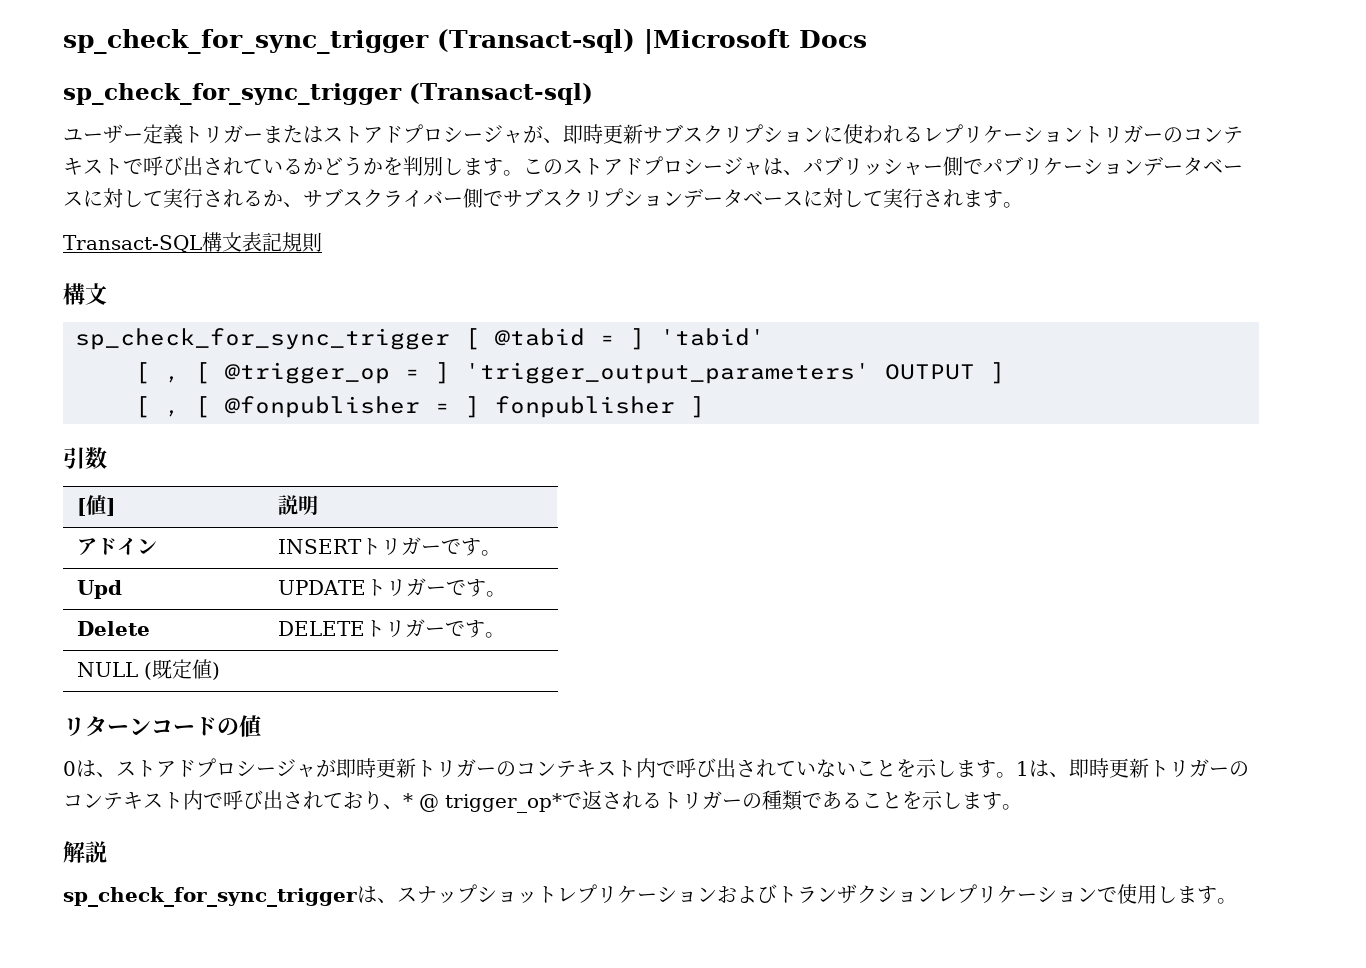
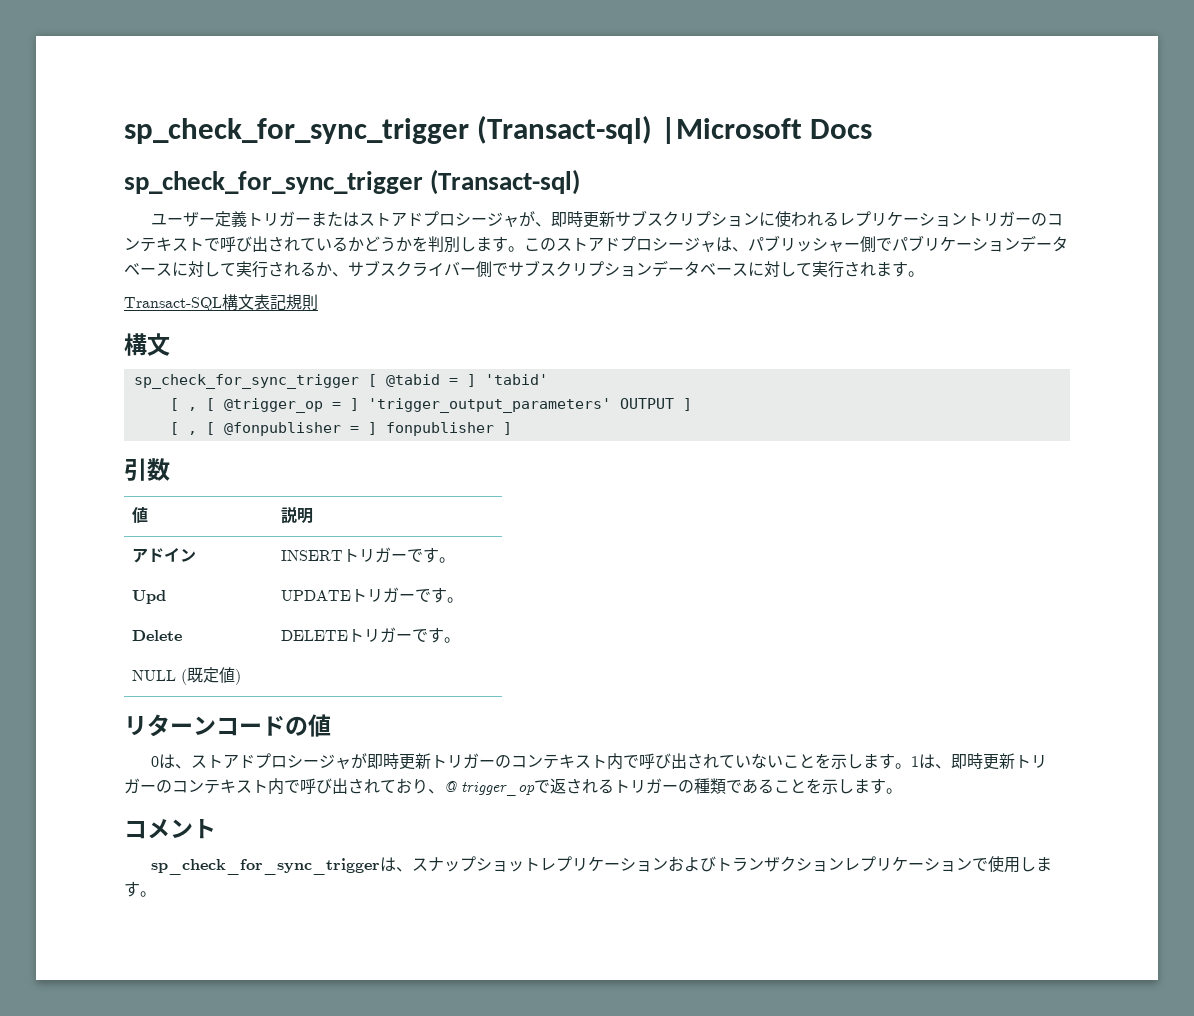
[77,495,116,516] [値] -> [132,506,149,523] 値
[403,793,562,813] * @ trigger_op* -> [444,781,535,796] @ trigger_op
[63,841,107,863] 解説 -> [124,819,216,839] コメント

